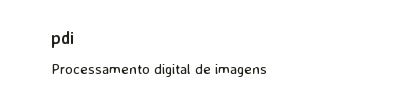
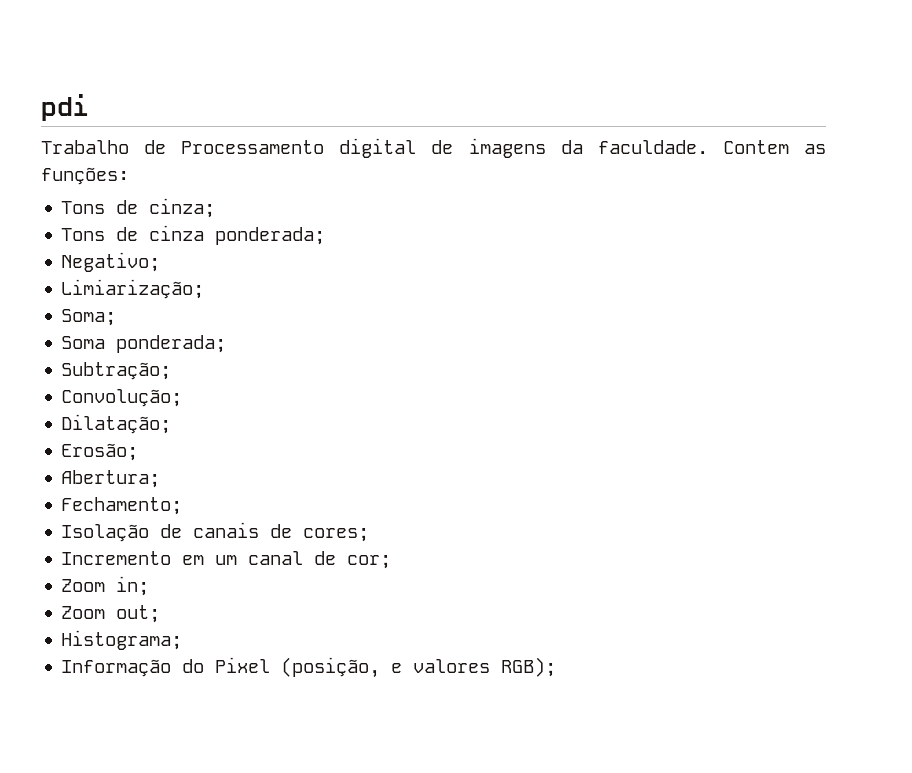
(74, 39) none -> [41,140,167,154] Trabalho de
(267, 70) none -> [560,140,826,154] [41,167,129,185] [61,198,216,218] [61,225,326,245] [61,252,161,272] [61,279,205,299] [61,309,117,326] [61,335,227,353] [61,362,172,380] [61,389,183,407] [61,414,172,434] [61,443,139,461] [61,470,161,488] [61,497,183,515] [61,522,370,542] [61,551,392,569] [61,576,150,596] [61,605,161,623] [61,630,183,650] [61,657,557,678] da faculdade. Contem as funções: // Tons de cinza; // Tons de cinza ponderada; // Negativo; // Limiarização; // Soma; // Soma ponderada; // Subtração; // Convolução; // Dilatação; // Erosão; // Abertura; // Fechamento; // Isolação de canais de cores; // Incremento em um canal de cor; // Zoom in; // Zoom out; // Histograma; // Informação do Pixel (posição, e valores RGB);

